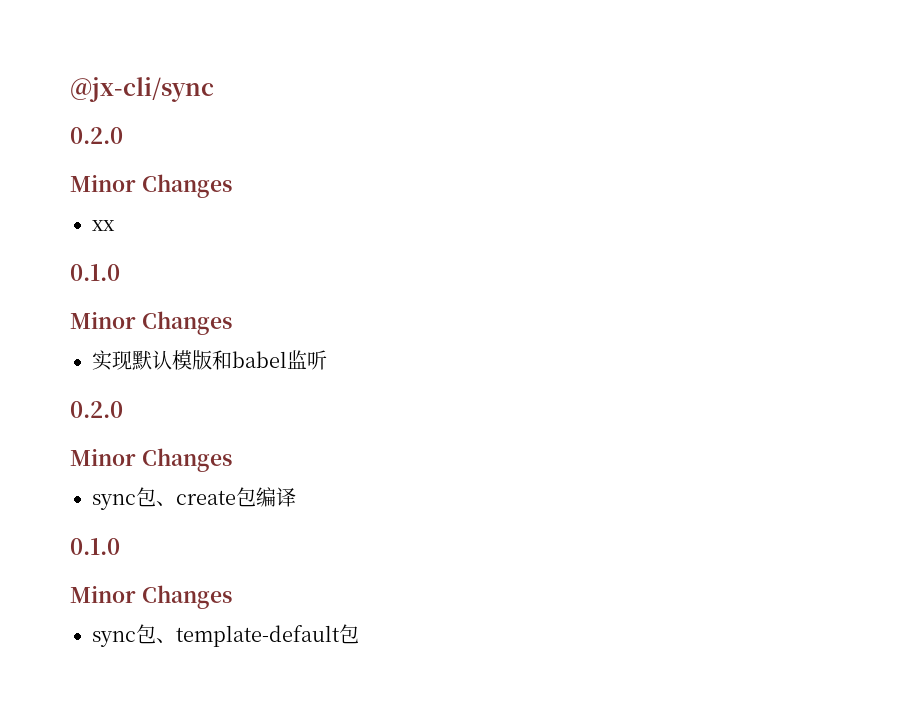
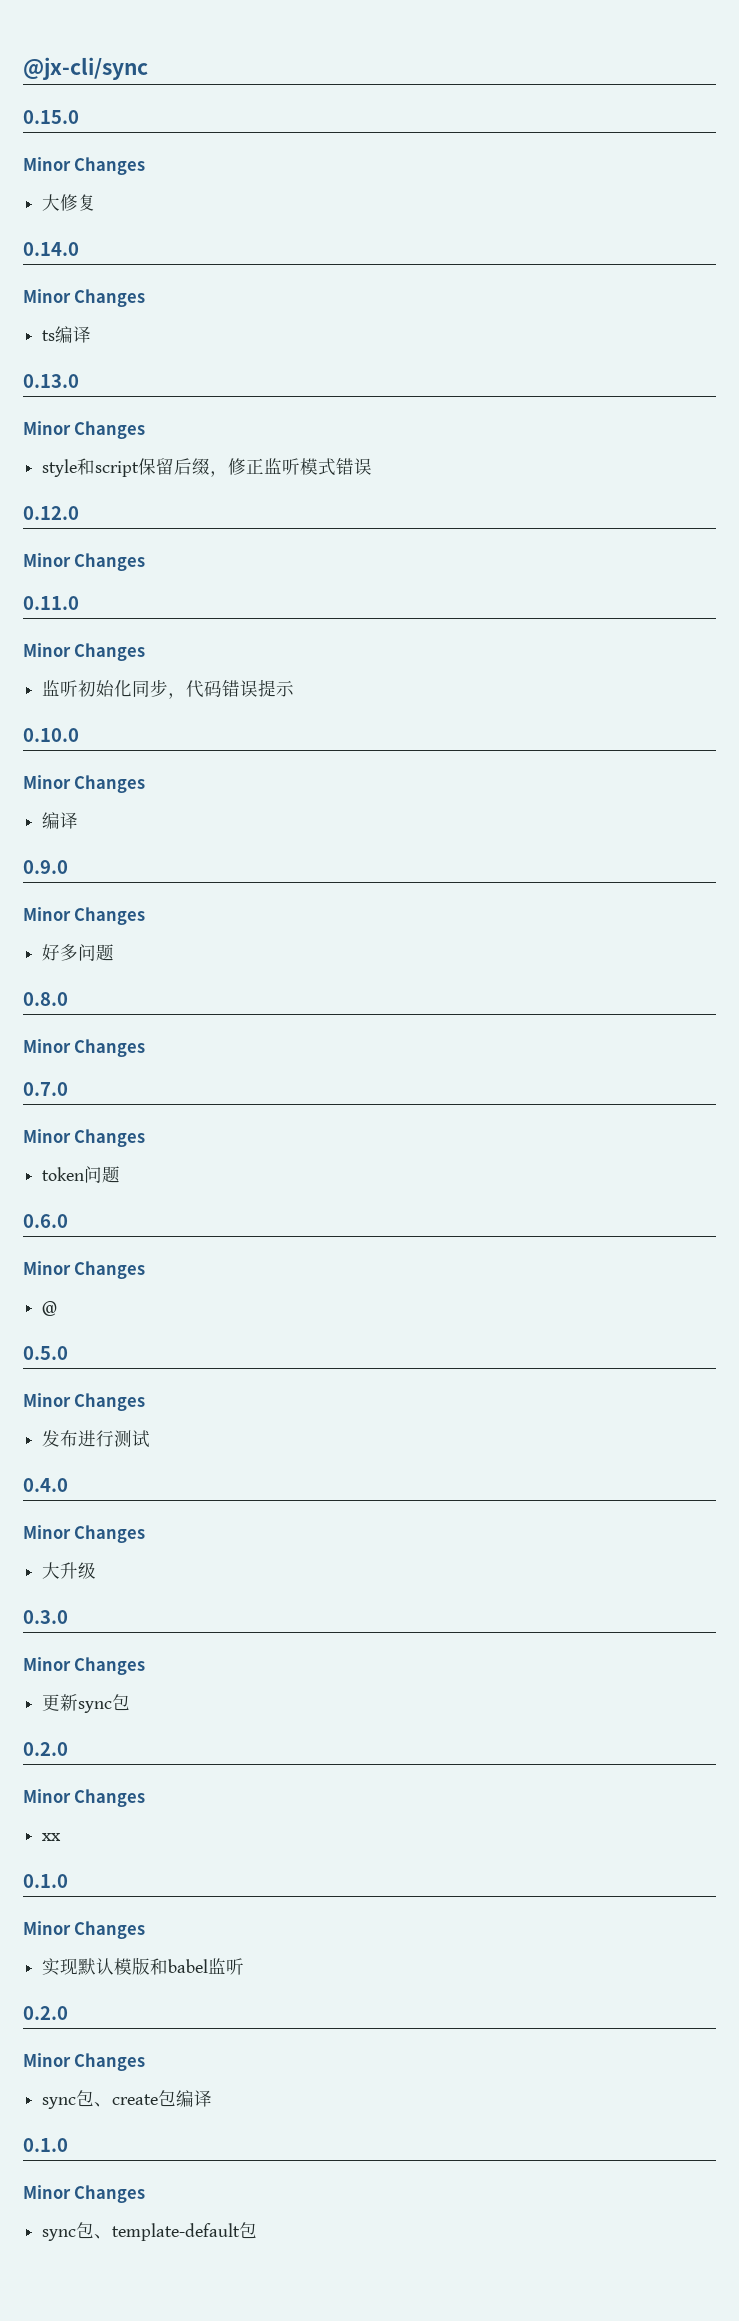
(214, 89) none -> [23,110,79,124] [23,157,146,175] [42,194,97,211] [23,242,79,256] [23,289,146,307] [42,326,92,343] [23,374,79,388] [23,421,146,439] [42,458,373,477] [23,506,79,520] [23,553,146,571] [23,596,79,610] [23,643,146,661] [42,679,295,699] [23,728,79,742] [23,775,146,793] [42,812,79,829] [23,860,68,874] [23,907,146,925] [42,944,115,961] [23,992,68,1006] [23,1039,146,1057] [23,1082,68,1096] [23,1129,146,1147] [42,1166,121,1183] [23,1214,68,1228] [23,1261,146,1279] [42,1301,58,1316] [23,1346,68,1360] [23,1393,146,1411] [42,1430,151,1448] [23,1478,68,1492] [23,1525,146,1543] [42,1562,97,1579] [23,1610,68,1624] [23,1657,146,1675] [42,1694,131,1713] // 0.15.0 // Minor Changes // 大修复 // 0.14.0 // Minor Changes // ts编译 // 0.13.0 // Minor Changes // style和script保留后缀，修正监听模式错误 // 0.12.0 // Minor Changes // 0.11.0 // Minor Changes // 监听初始化同步，代码错误提示 // 0.10.0 // Minor Changes // 编译 // 0.9.0 // Minor Changes // 好多问题 // 0.8.0 // Minor Changes // 0.7.0 // Minor Changes // token问题 // 0.6.0 // Minor Changes // @ // 0.5.0 // Minor Changes // 发布进行测试 // 0.4.0 // Minor Changes // 大升级 // 0.3.0 // Minor Changes // 更新sync包

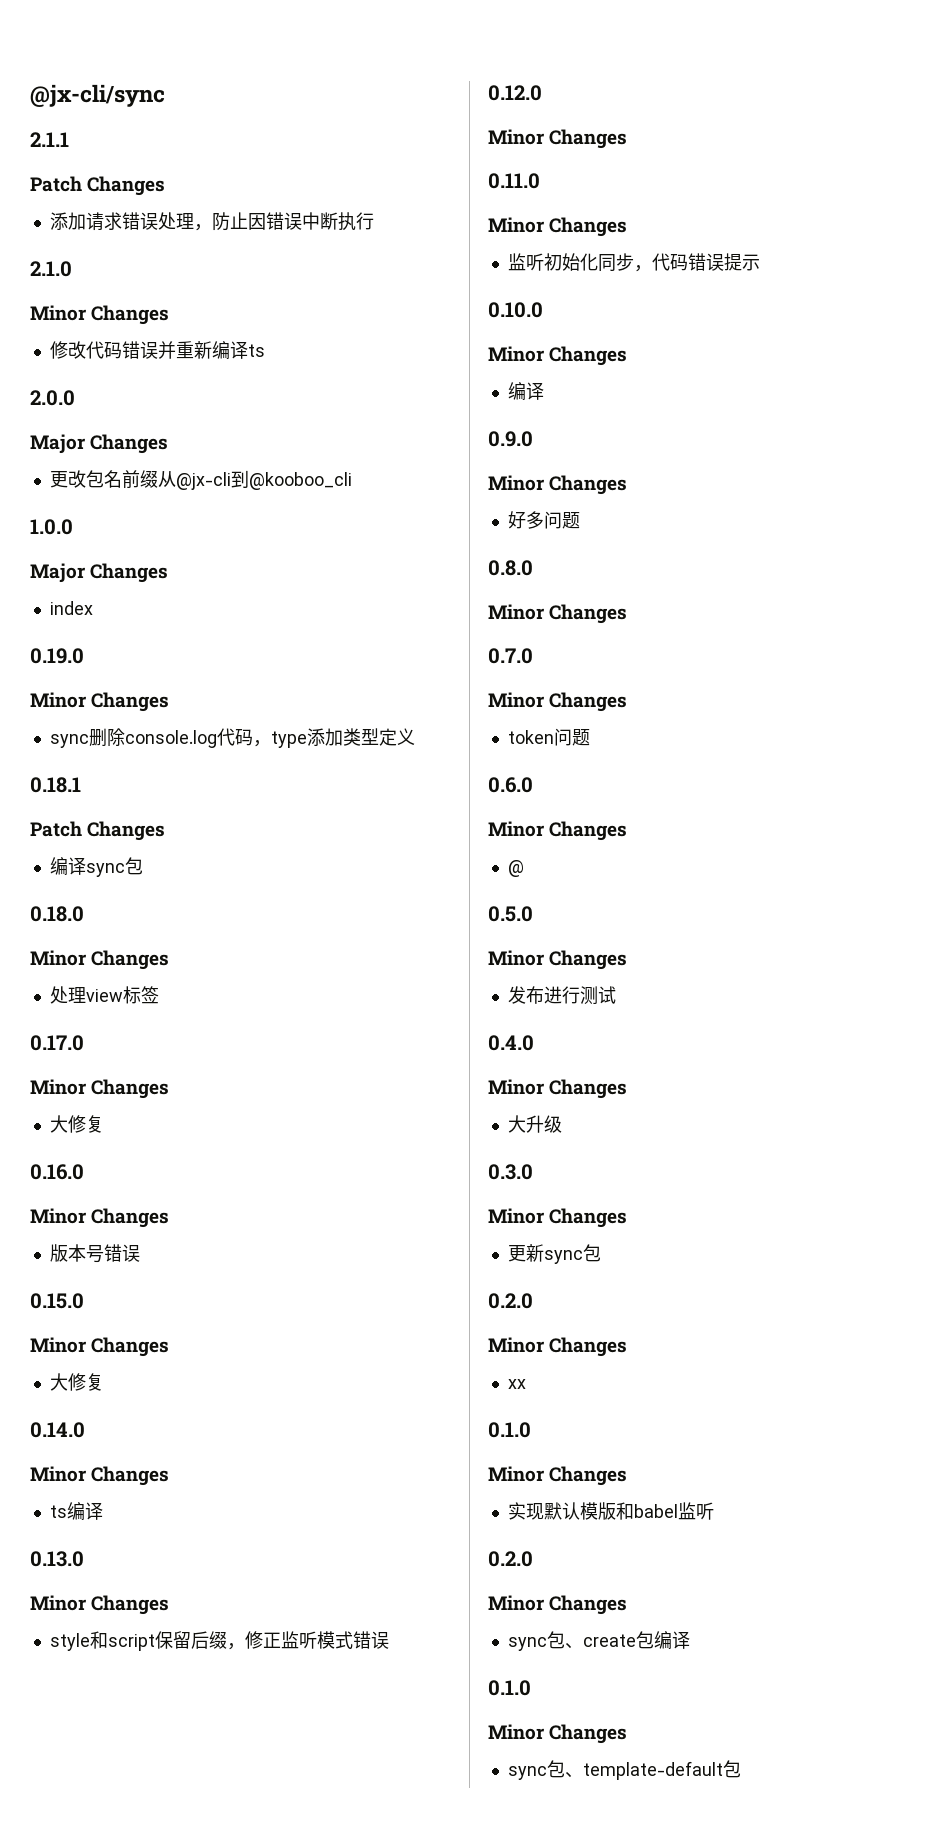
(148, 68) none -> [30,132,69,147] [30,176,166,196] [49,212,374,231] [30,261,72,277] [30,305,170,325] [49,341,265,359] [30,390,75,406] [30,434,169,454] [49,470,352,490] [30,519,73,535] [30,563,169,583] [49,601,93,615] [30,648,84,664] [30,692,170,712] [49,728,415,748] [30,777,81,793] [30,821,166,841] [49,857,143,877] [30,906,84,922] [30,950,170,970] [49,986,159,1004] [30,1035,84,1051] [30,1079,170,1099] [49,1115,104,1133] [30,1164,84,1180] [30,1208,170,1228] [49,1244,140,1263] // 2.1.1 // Patch Changes // 添加请求错误处理，防止因错误中断执行 // 2.1.0 // Minor Changes // 修改代码错误并重新编译ts // 2.0.0 // Major Changes // 更改包名前缀从@jx-cli到@kooboo_cli // 1.0.0 // Major Changes // index // 0.19.0 // Minor Changes // sync删除console.log代码，type添加类型定义 // 0.18.1 // Patch Changes // 编译sync包 // 0.18.0 // Minor Changes // 处理view标签 // 0.17.0 // Minor Changes // 大修复 // 0.16.0 // Minor Changes // 版本号错误

